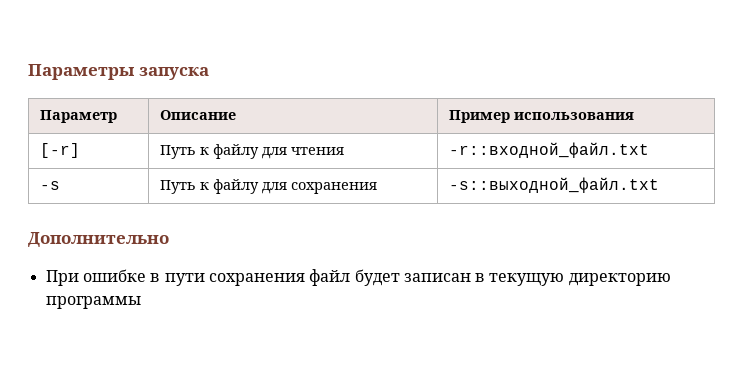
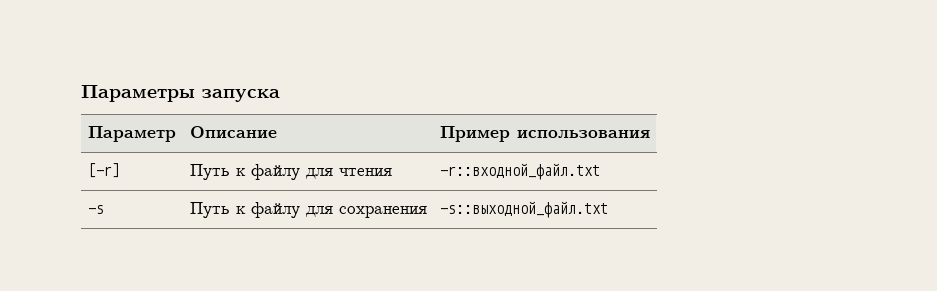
[28,232,169,247] [45,269,671,286] [45,296,141,309] // Дополнительно // При ошибке в пути сохранения файл будет записан в текущую директорию программы -> (608, 209) none

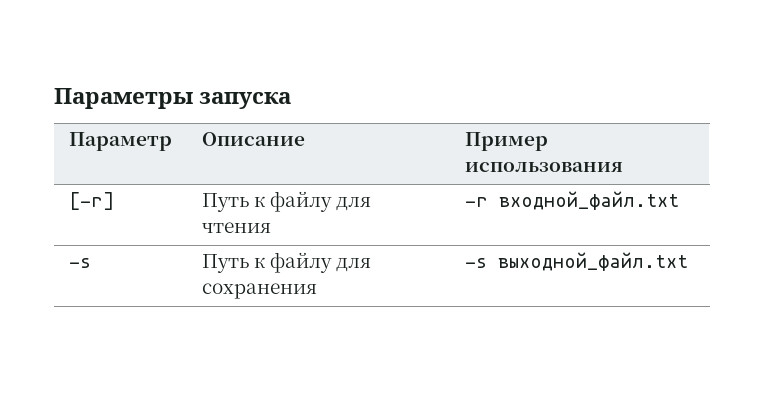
[439,163,600,180] -r::входной_файл.txt -> [464,191,679,210] -r входной_файл.txt
[439,201,608,218] -s::выходной_файл.txt -> [464,252,688,271] -s выходной_файл.txt

